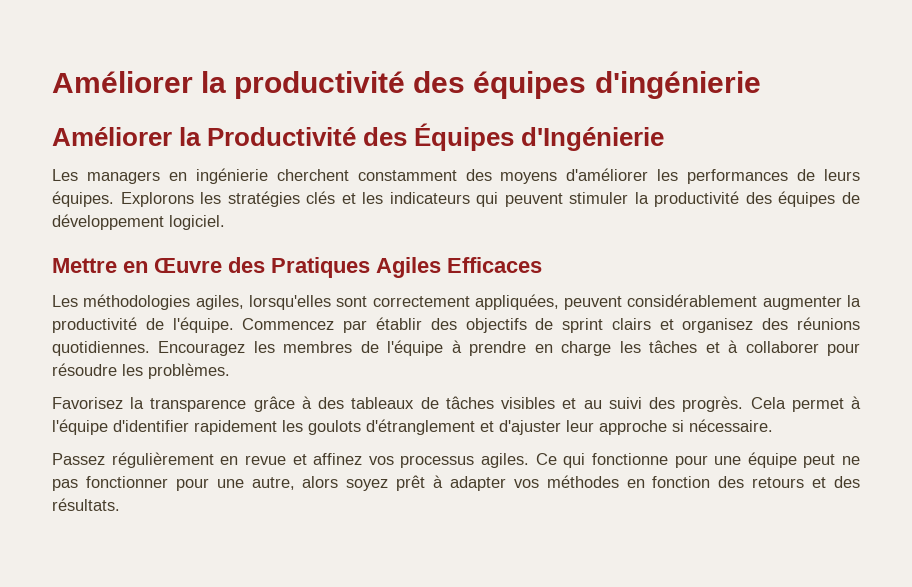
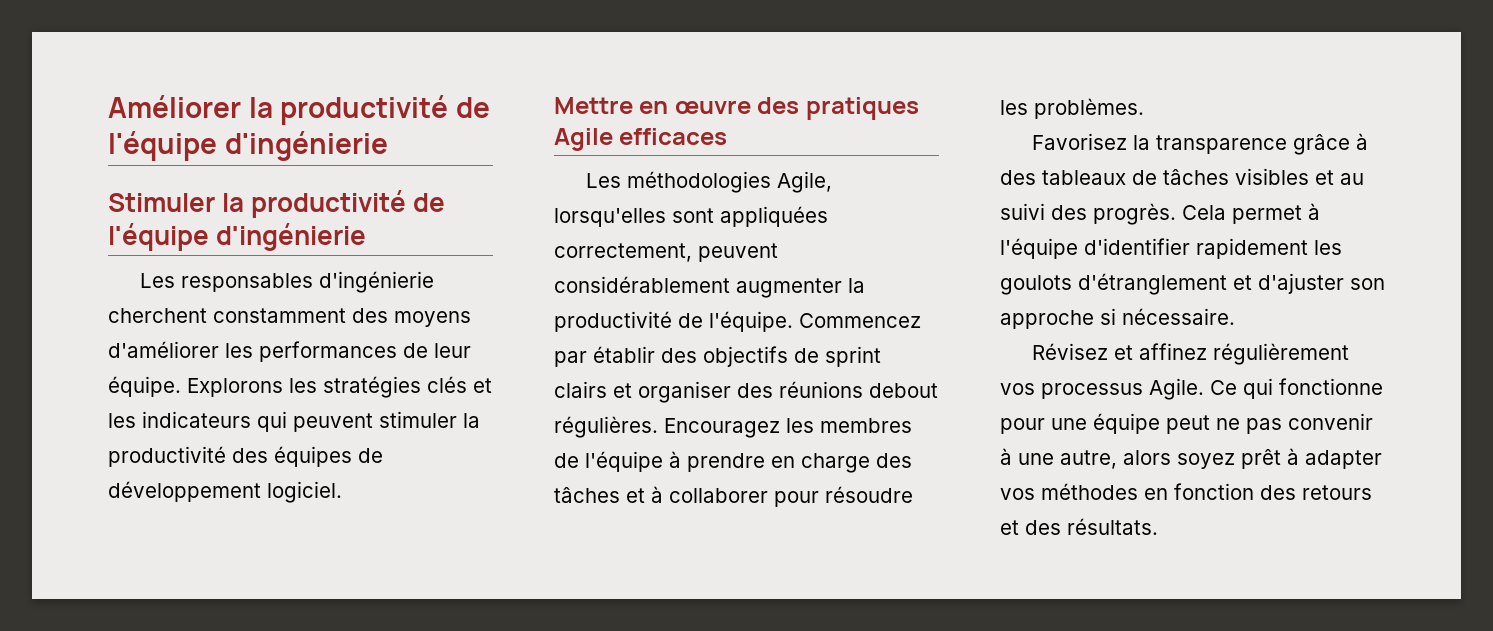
[413,71,761,99] [52,123,665,151] [52,168,268,184] des équipes d'ingénierie // Améliorer la Productivité des Équipes d'Ingénierie // Les managers en ingénierie -> [455,97,490,118] [108,131,388,161] [108,190,446,218] [108,223,367,251] [139,271,434,293] de l'équipe d'ingénierie // Stimuler la productivité de l'équipe d'ingénierie // Les responsables d'ingénierie
[823,169,860,181] [52,191,114,207] leurs équipes. -> [434,343,471,358] [108,376,181,397] leur équipe.
[154,257,542,278] Œuvre des Pratiques Agiles Efficaces -> [674,97,919,120] [554,128,728,151] œuvre des pratiques Agile efficaces
[195,295,244,310] agiles, -> [776,171,832,193] Agile,
[372,294,559,310] correctement appliquées, -> [720,206,828,227] [554,243,692,262] appliquées correctement,
[682,318,754,333] organisez -> [638,381,731,403] organiser
[52,341,150,356] quotidiennes. -> [869,383,938,398] [554,416,658,438] debout régulières.
[619,341,641,353] les -> [876,453,912,468] des
[566,420,594,432] leur -> [1350,278,1385,290] son
[52,452,286,468] Passez régulièrement en revue -> [1031,343,1108,360] Révisez
(363, 459) none -> [1212,343,1349,365] régulièrement
[481,453,529,468] agiles. -> [1149,378,1204,400] Agile.
[85,476,209,491] fonctionner pour -> [1288,413,1373,430] [1000,448,1012,465] convenir à

